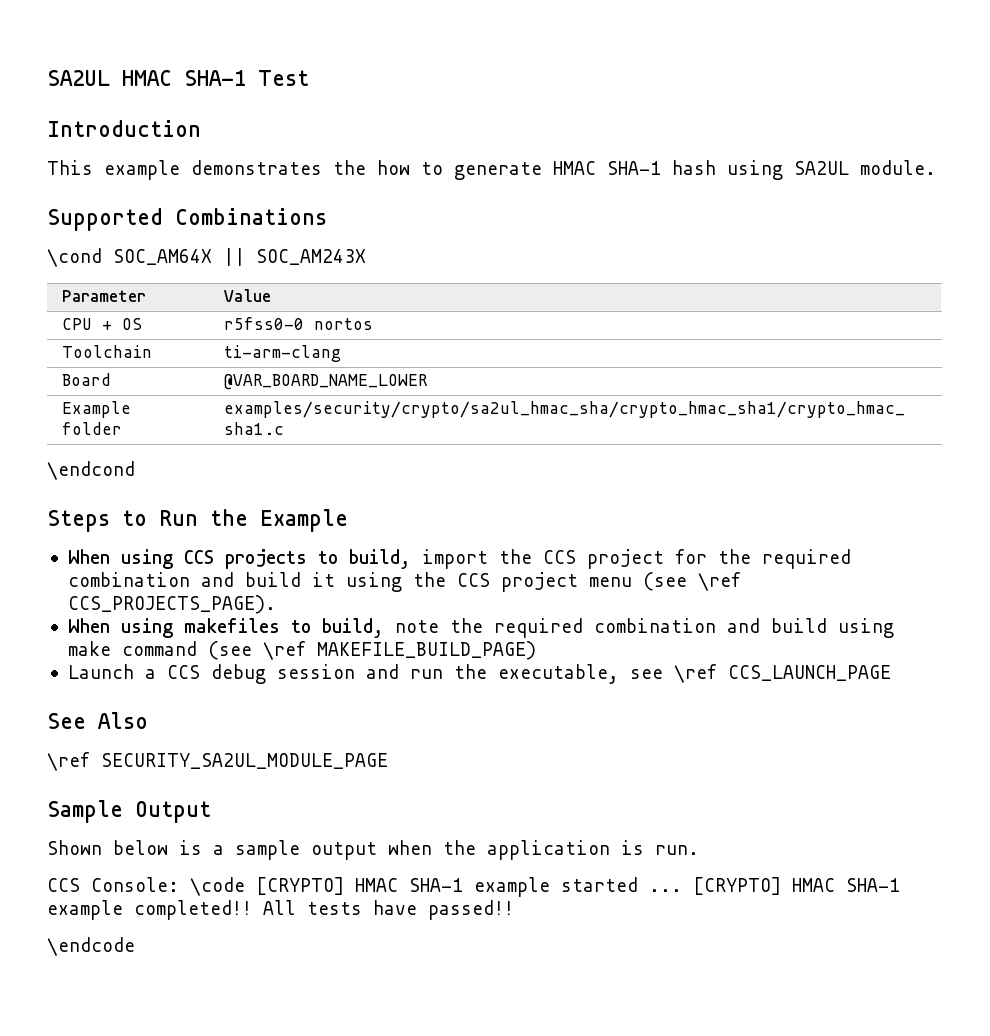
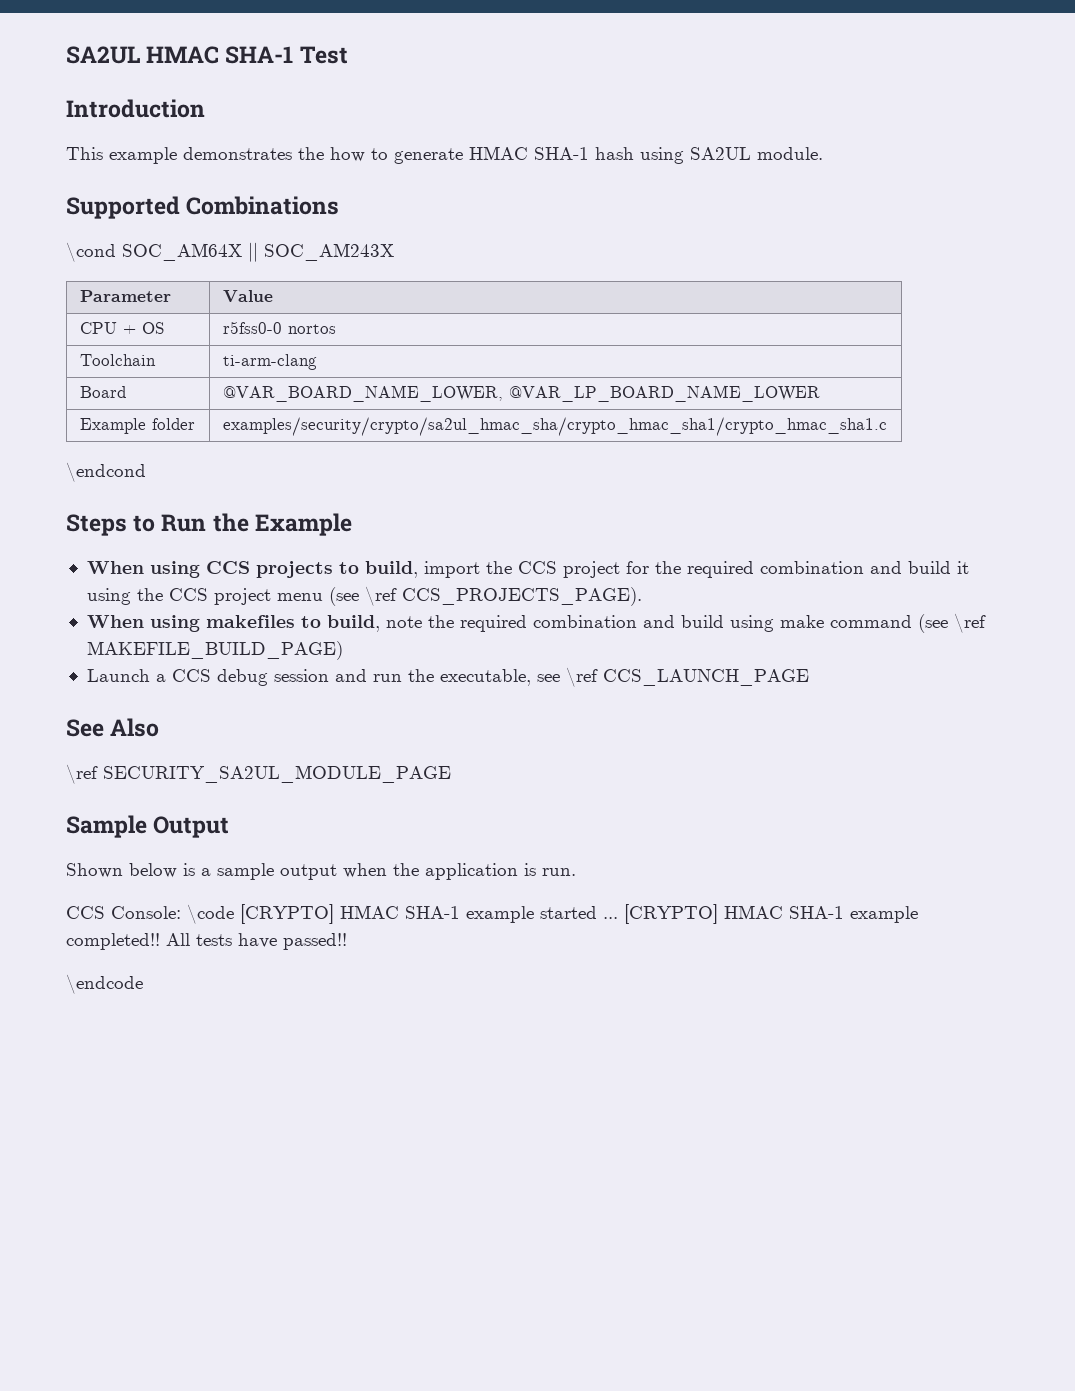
[224,374,429,390] @VAR_BOARD_NAME_LOWER -> [222,385,820,402] @VAR_BOARD_NAME_LOWER, @VAR_LP_BOARD_NAME_LOWER

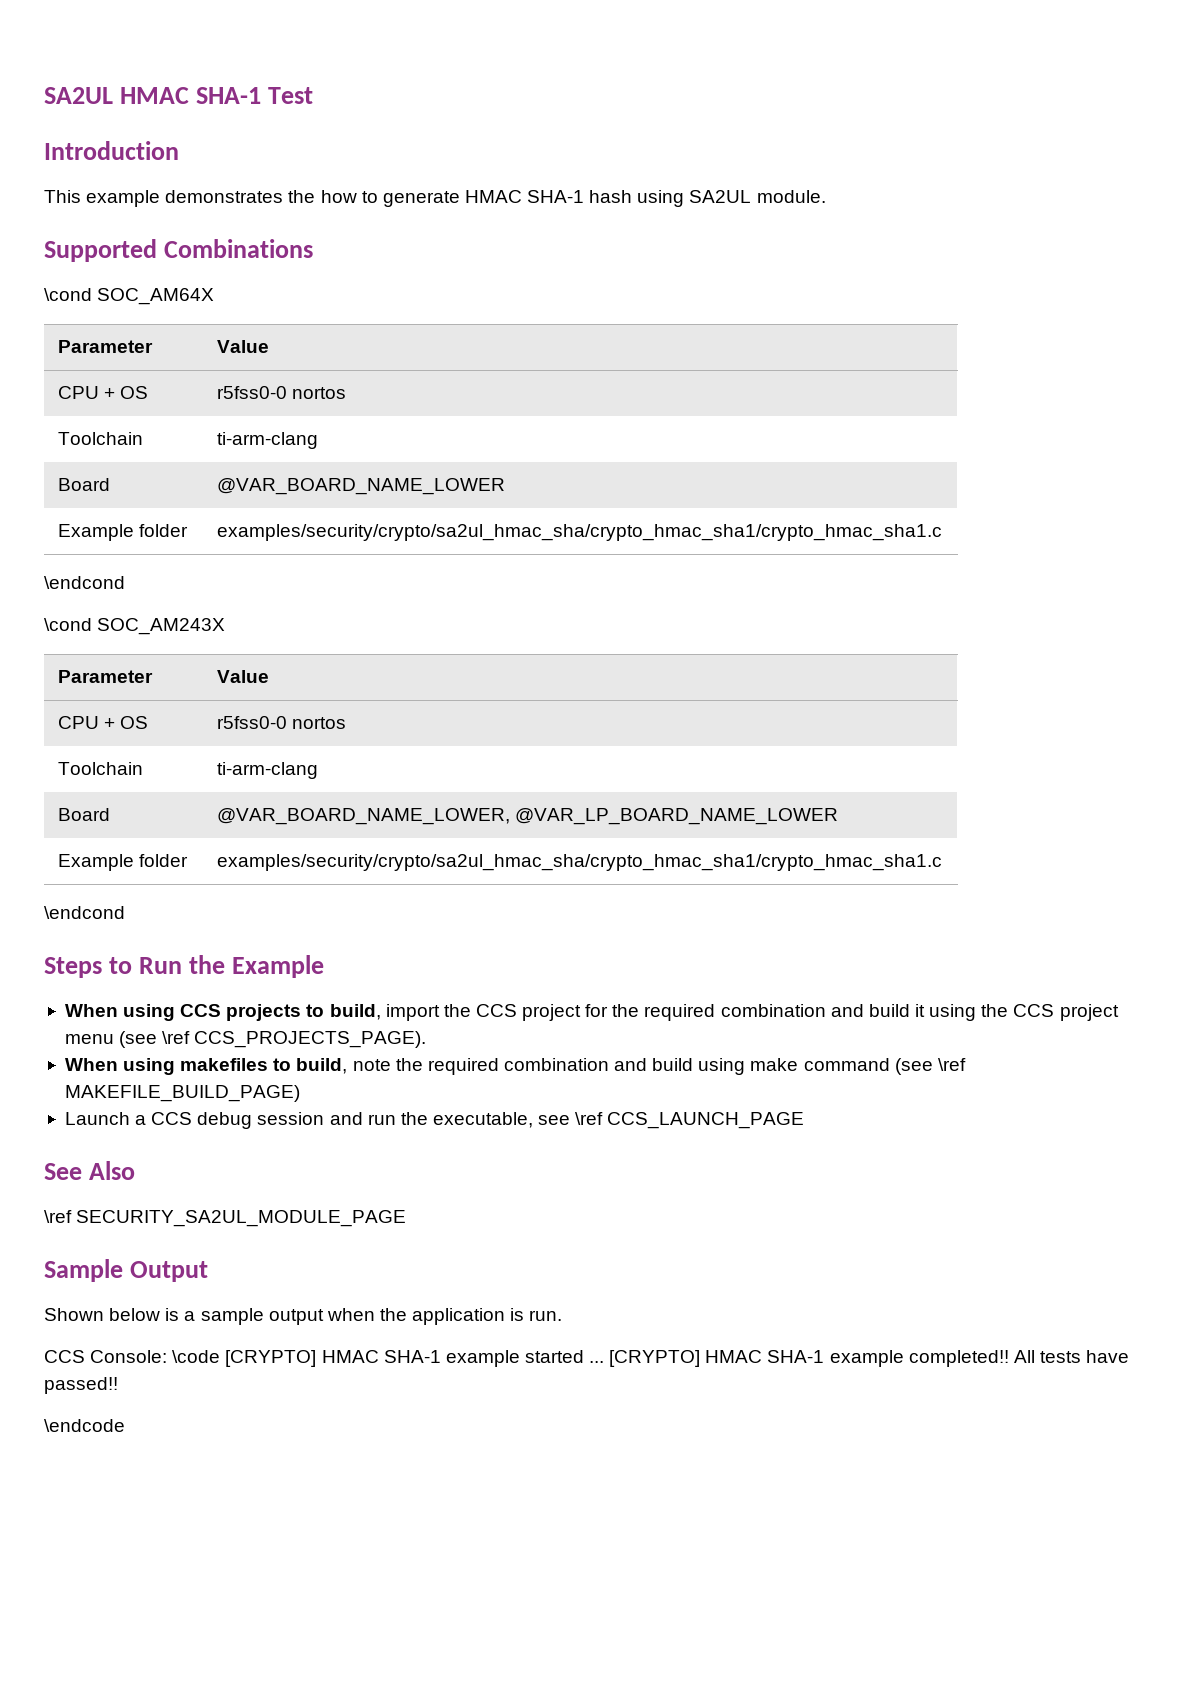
[248,242,258,262] || -> [58,340,154,353] [217,340,270,353] [58,386,149,399] [217,386,347,399] [58,432,144,445] [217,432,319,449] [58,478,111,491] [217,478,506,495] [58,524,189,541] [217,524,943,541] [44,576,125,589] [44,618,92,631] // Parameter | Value // CPU + OS | r5fss0-0 nortos // Toolchain | ti-arm-clang // Board | @VAR_BOARD_NAME_LOWER // Example folder | examples/security/crypto/sa2ul_hmac_sha/crypto_hmac_sha1/crypto_hmac_sha1.c // \endcond // \cond

